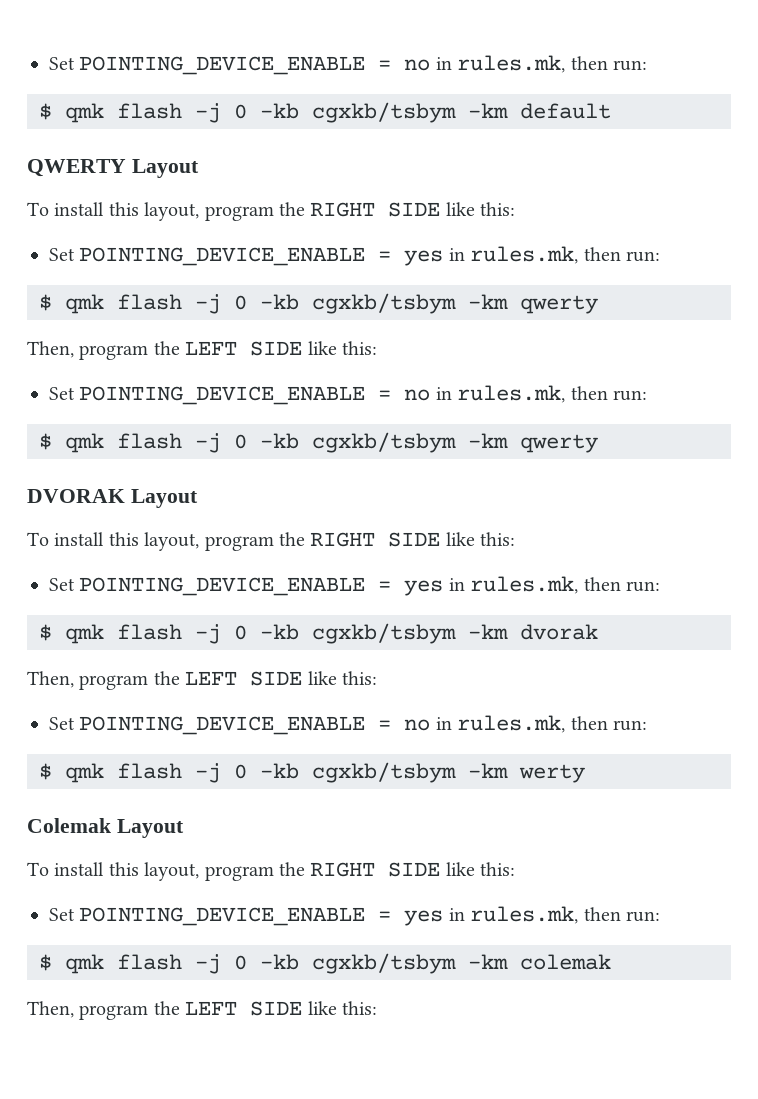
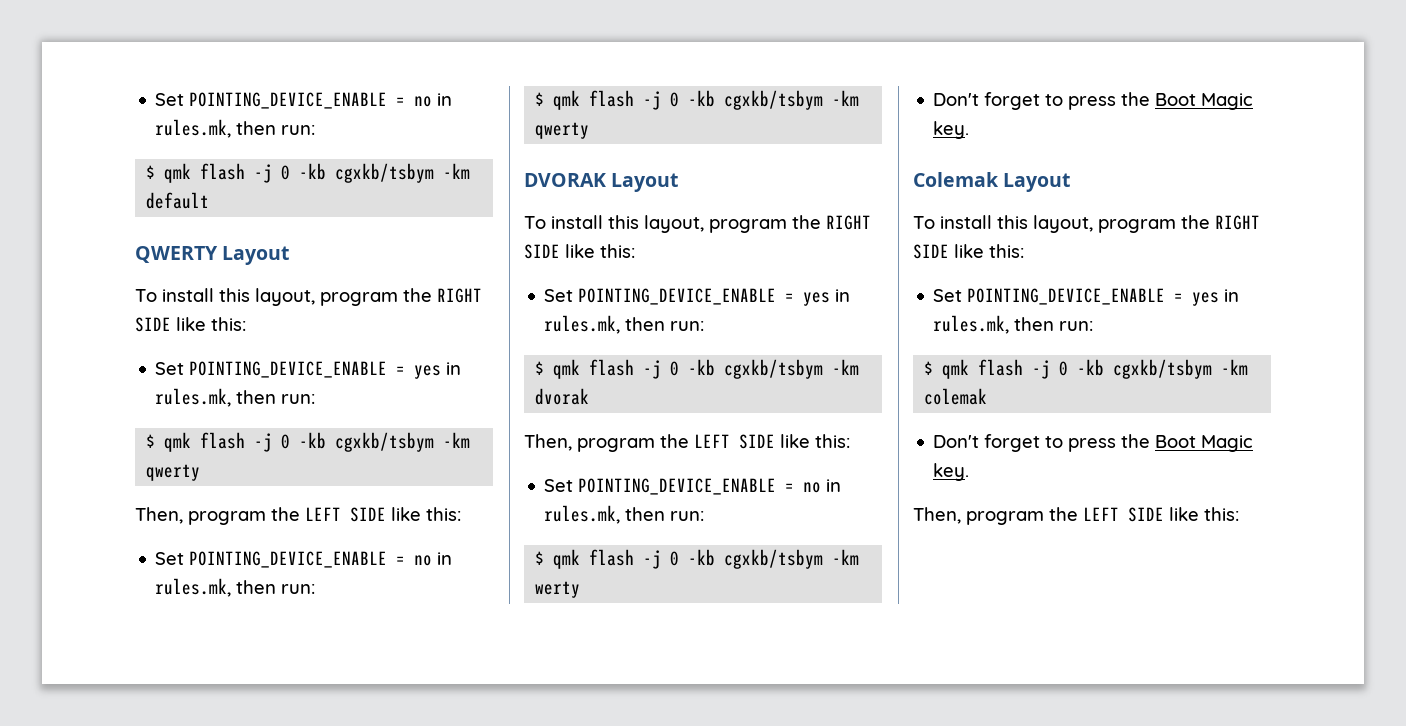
(585, 773) none -> [933,92,1254,110] [933,121,970,139] // Don't forget to press the Boot Magic key.
(611, 962) none -> [933,434,1254,452] [933,463,970,481] // Don't forget to press the Boot Magic key.

